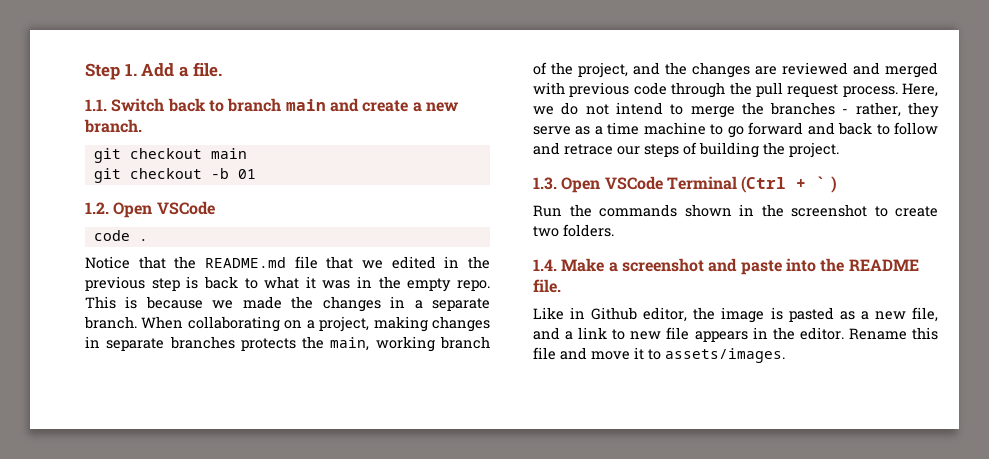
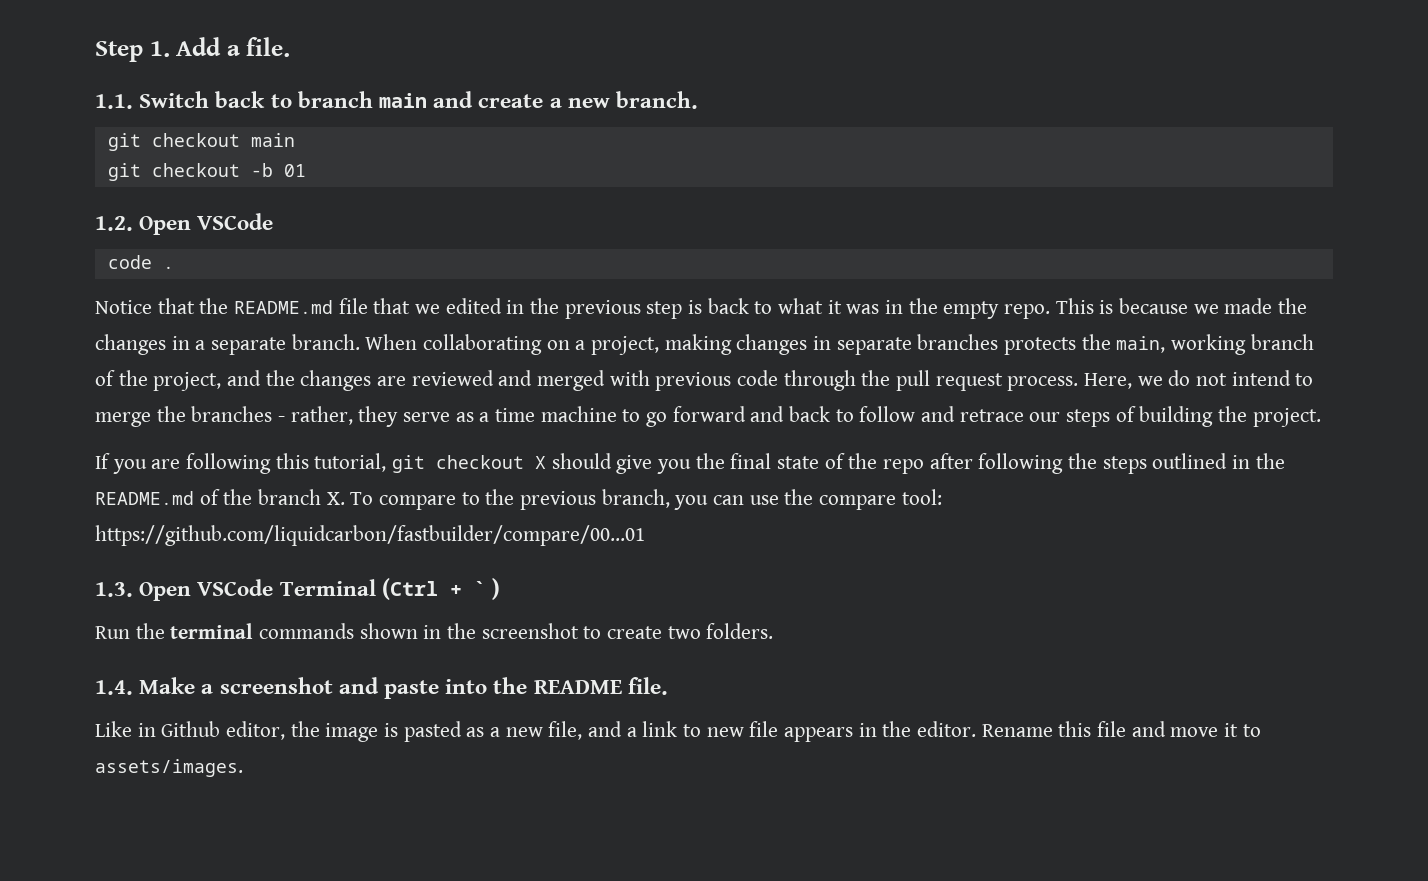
(839, 150) none -> [95,453,1285,474] [95,489,942,510] [95,525,645,546] // If you are following this tutorial, git checkout X should give you the final state of the repo after following the steps outlined in the README.md of the branch X. To compare to the previous branch, you can use the compare tool: https://github.com/liquidcarbon/fastbuilder/compare/00...01
(592, 210) none -> [170,623,254,639] terminal

